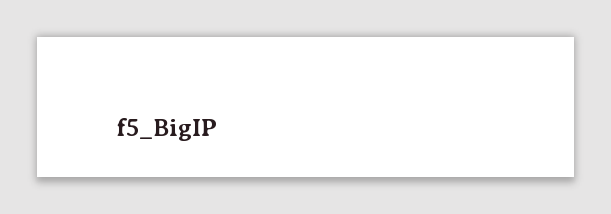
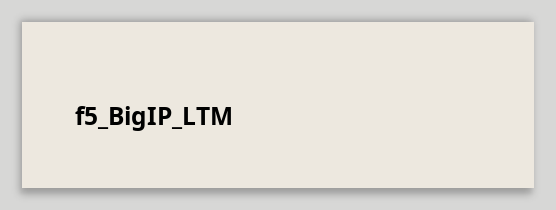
[116,118,217,141] f5_BigIP -> [75,106,233,131] f5_BigIP_LTM

